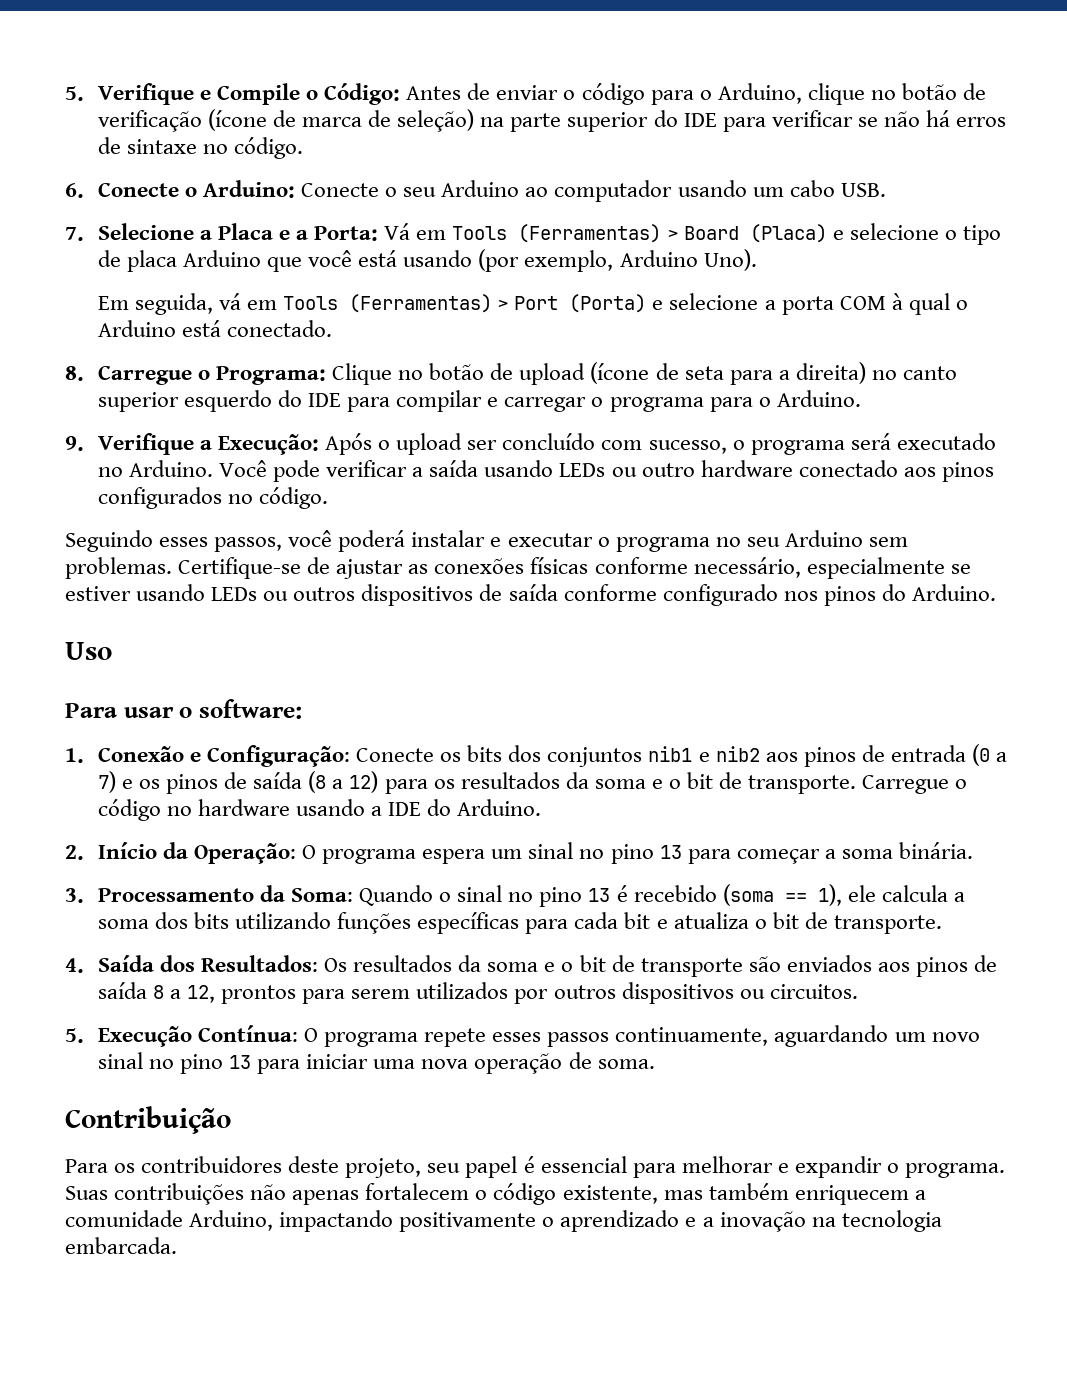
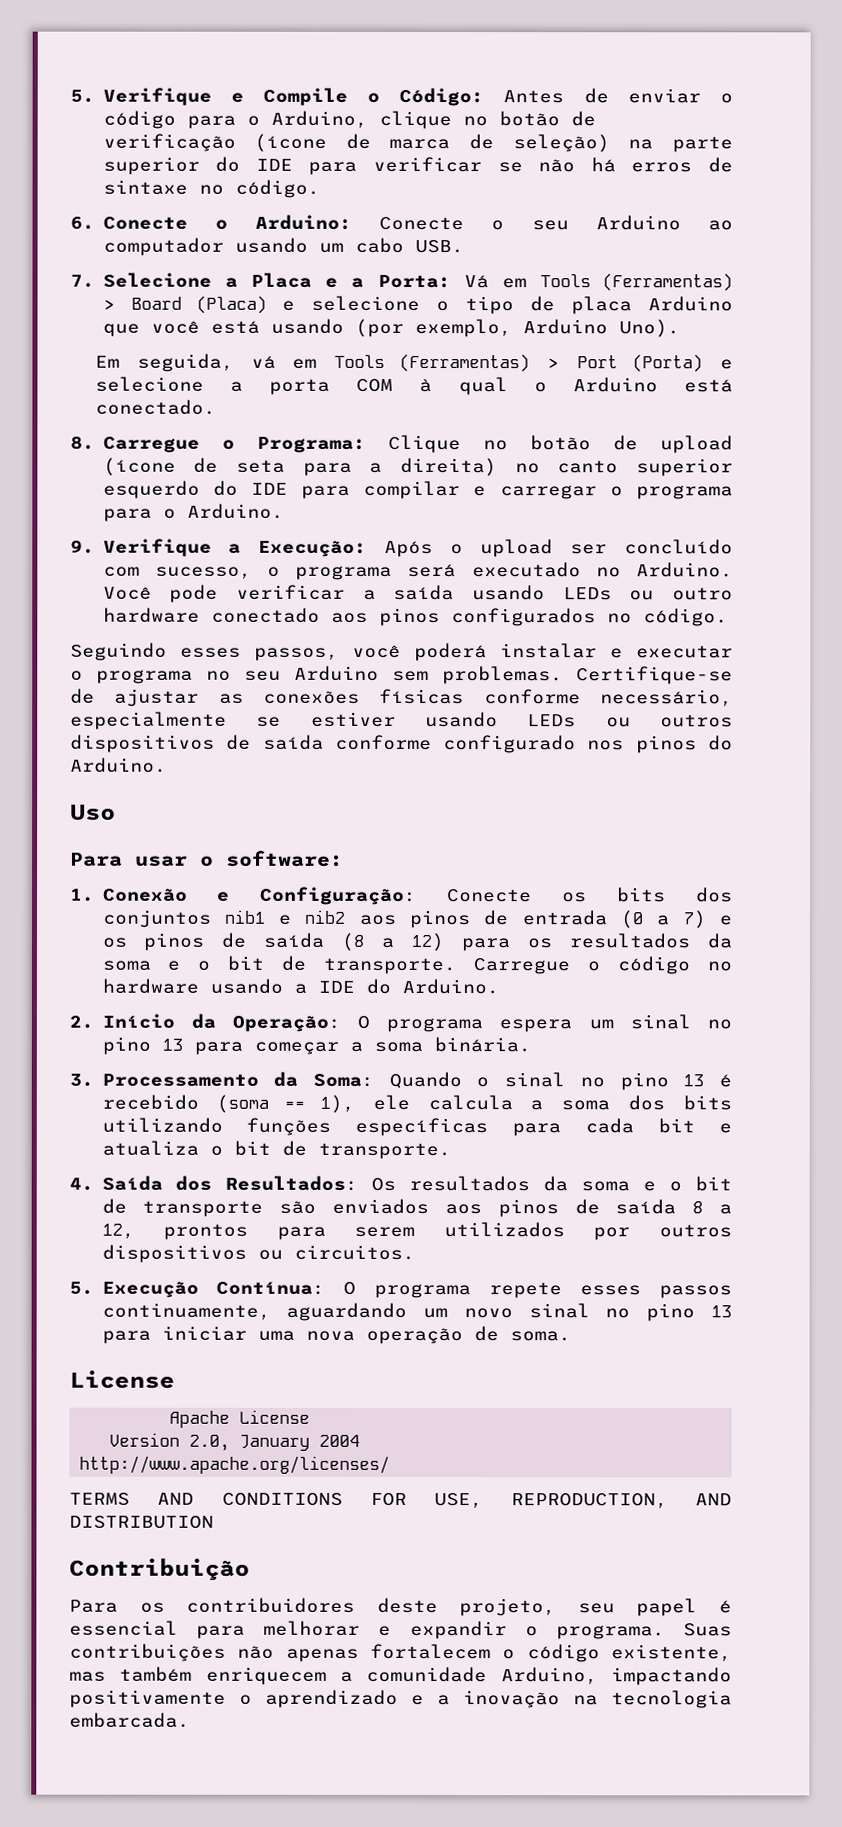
(655, 1064) none -> [69,1369,175,1389] [169,1409,311,1428] [109,1432,361,1451] [79,1455,391,1474] [69,1492,732,1509] [69,1515,214,1529] // License // Apache License // Version 2.0, January 2004 // http://www.apache.org/licenses/ // TERMS AND CONDITIONS FOR USE, REPRODUCTION, AND DISTRIBUTION

